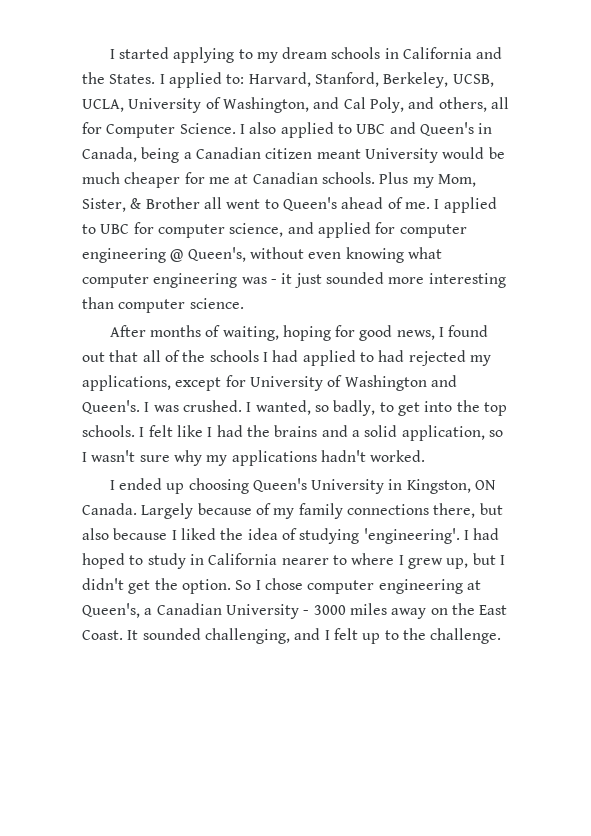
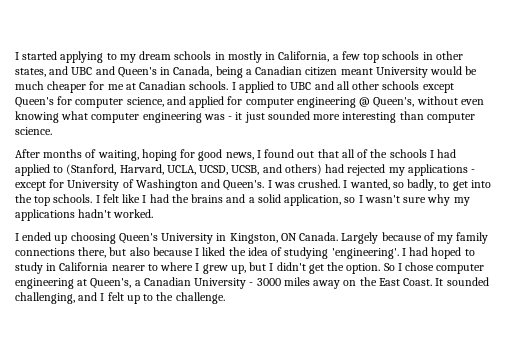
[403,47,503,59] [82,72,494,88] [82,97,509,113] [82,122,352,138] California and the States. I applied to: Harvard, Stanford, Berkeley, UCSB, UCLA, University of Washington, and Cal Poly, and others, all for Computer Science. I also applied to -> [227,51,463,63] [15,66,69,77] mostly in California, a few top schools in other states, and
[379,172,476,188] [82,197,497,213] [82,224,130,234] Plus my Mom, Sister, & Brother all went to Queen's ahead of me. I applied to UBC -> [231,81,454,93] [15,97,54,108] I applied to UBC and all other schools except Queen's
(374, 357) none -> [66,164,322,175] (Stanford, Harvard, UCLA, UCSD, UCSB, and others)
[82,375,171,391] applications, -> [407,164,476,176] applications -

